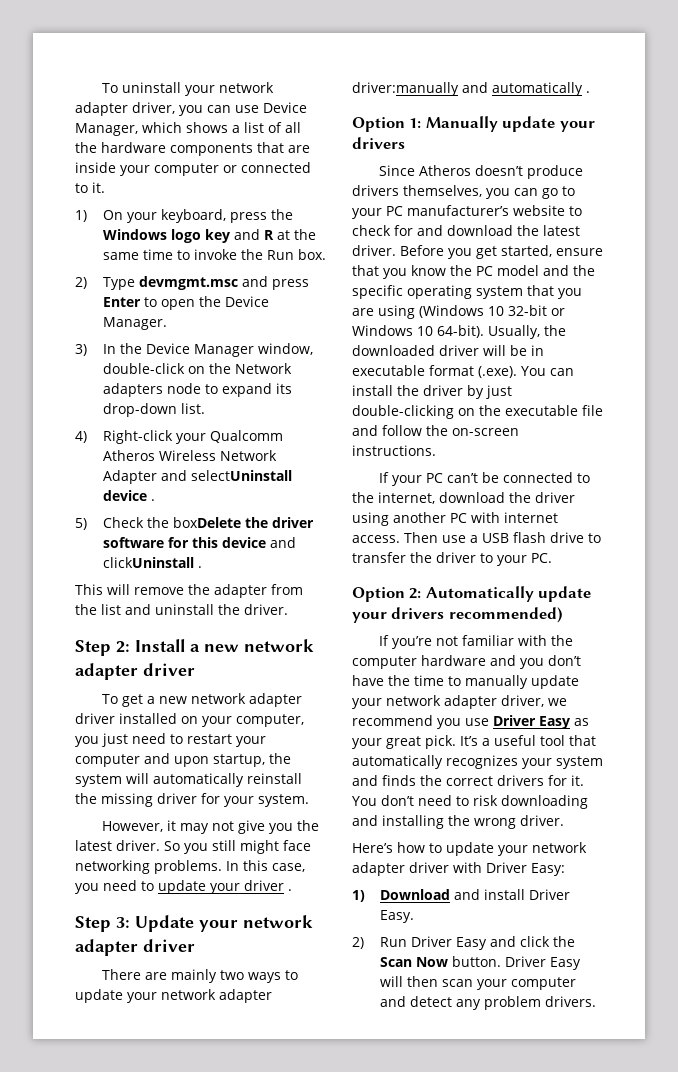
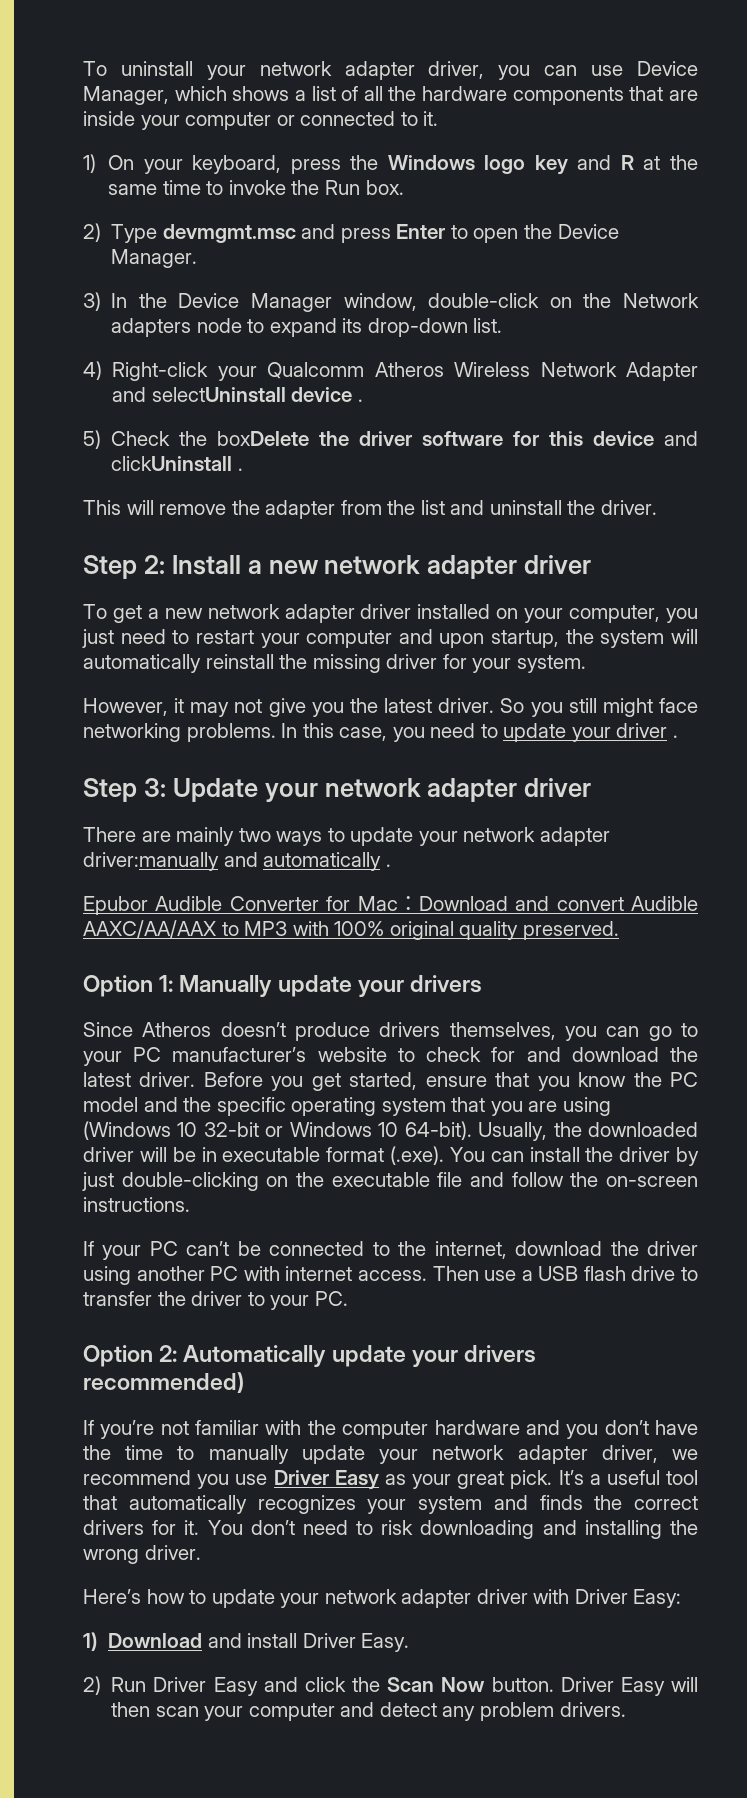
(590, 92) none -> [83,896,699,915] [83,920,619,940] // Epubor Audible Converter for Mac：Download and convert Audible AAXC/AA/AAX to MP3 with 100% original quality preserved.

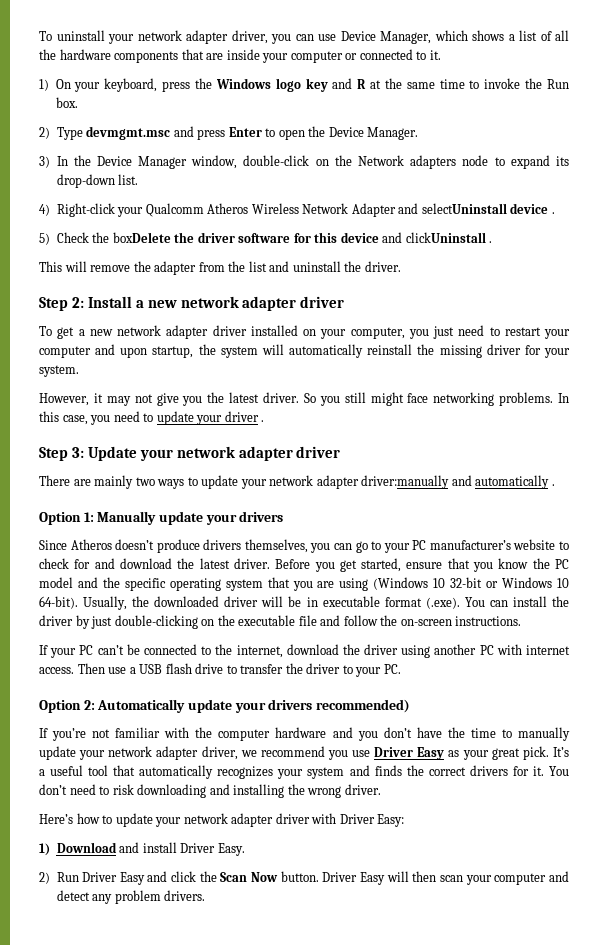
[83,896,699,915] [83,920,619,940] // Epubor Audible Converter for Mac：Download and convert Audible AAXC/AA/AAX to MP3 with 100% original quality preserved. -> (555, 485) none

